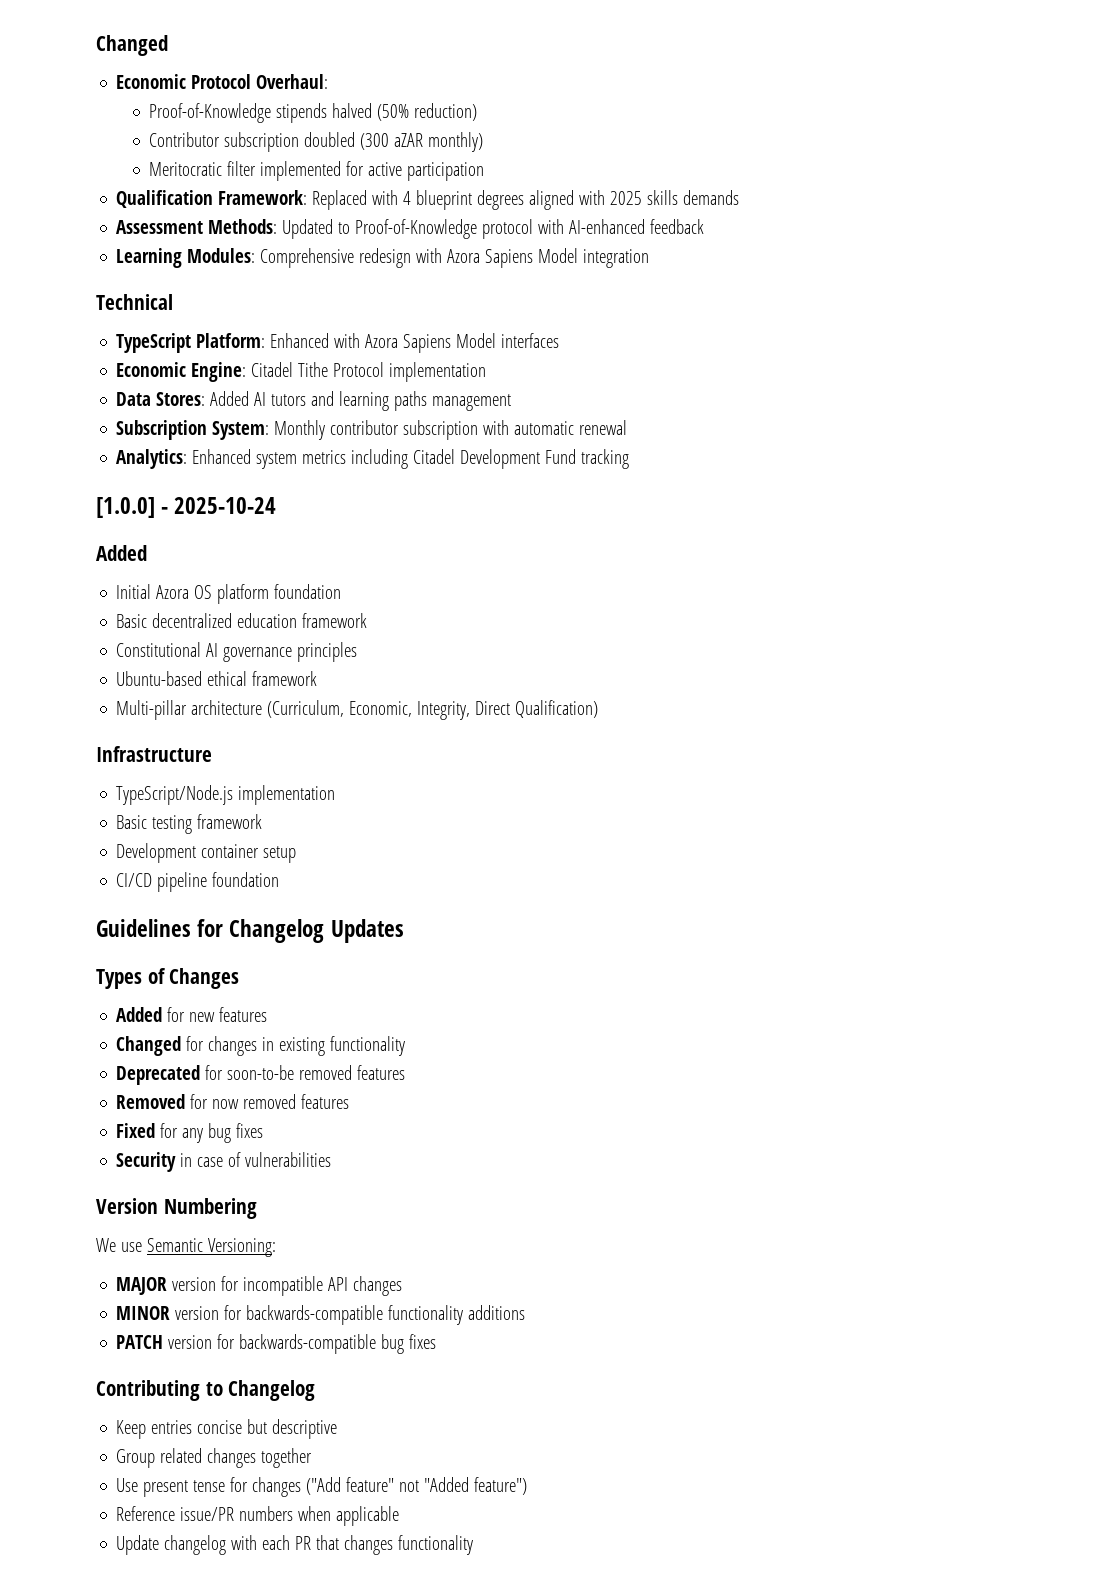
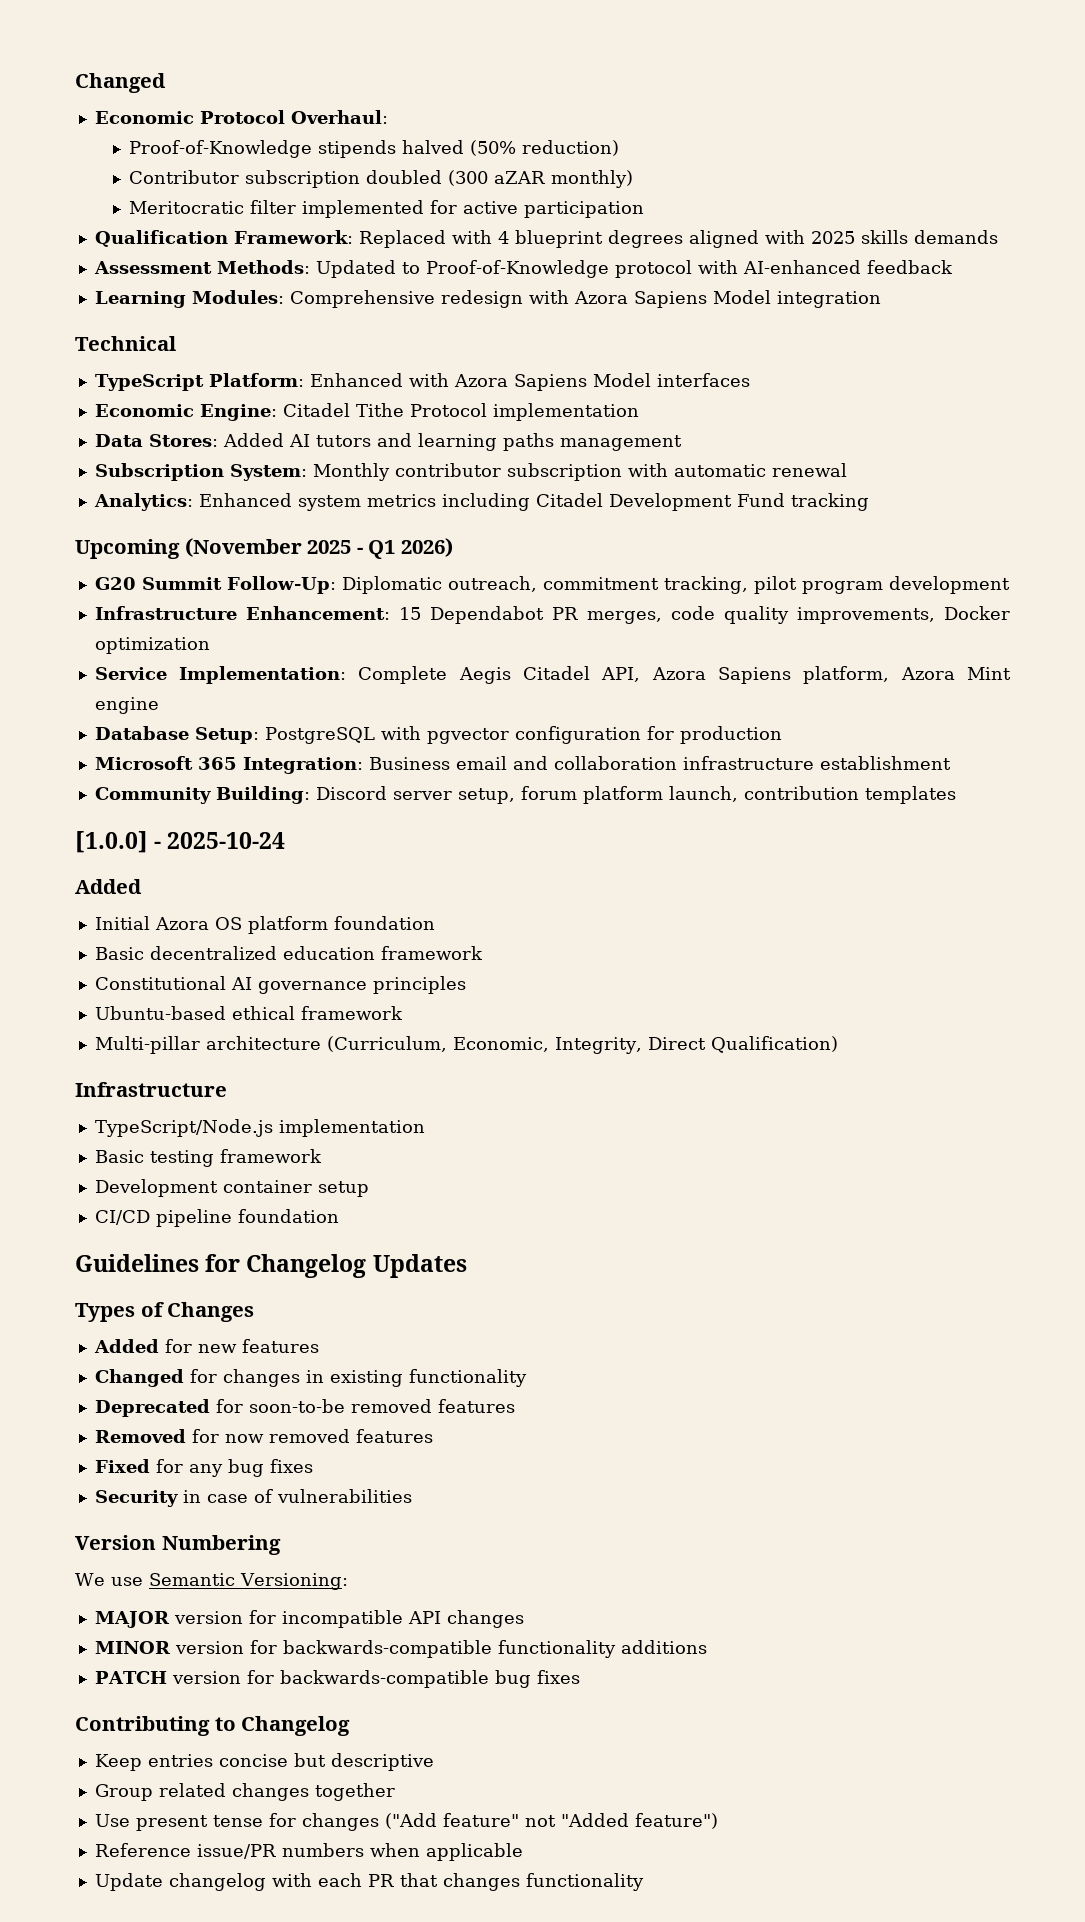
(630, 459) none -> [75,538,453,559] [94,576,1010,594] [94,606,1011,624] [94,637,210,654] [94,666,1012,684] [94,697,159,714] [94,726,782,744] [94,756,951,774] [94,786,956,804] // Upcoming (November 2025 - Q1 2026) // G20 Summit Follow-Up: Diplomatic outreach, commitment tracking, pilot program development // Infrastructure Enhancement: 15 Dependabot PR merges, code quality improvements, Docker optimization // Service Implementation: Complete Aegis Citadel API, Azora Sapiens platform, Azora Mint engine // Database Setup: PostgreSQL with pgvector configuration for production // Microsoft 365 Integration: Business email and collaboration infrastructure establishment // Community Building: Discord server setup, forum platform launch, contribution templates

